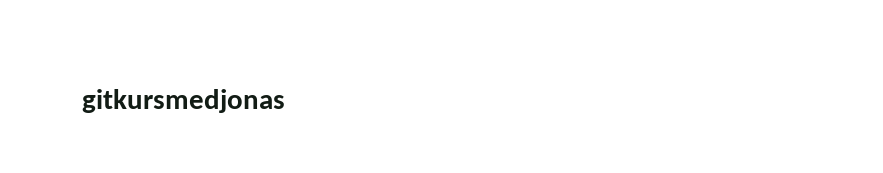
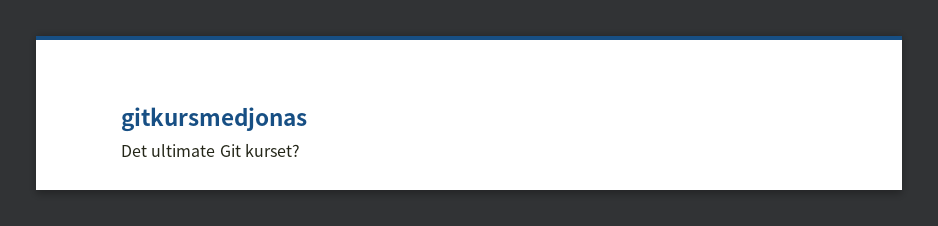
(285, 101) none -> [121,143,300,157] // Det ultimate Git kurset?

